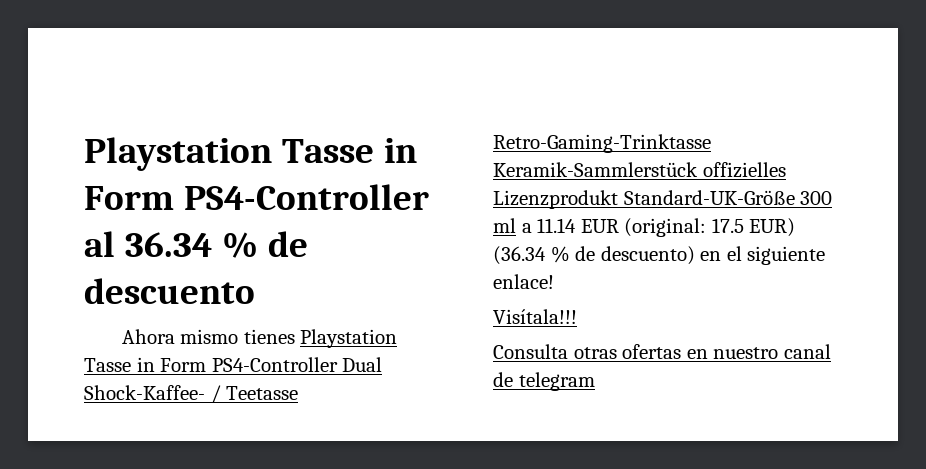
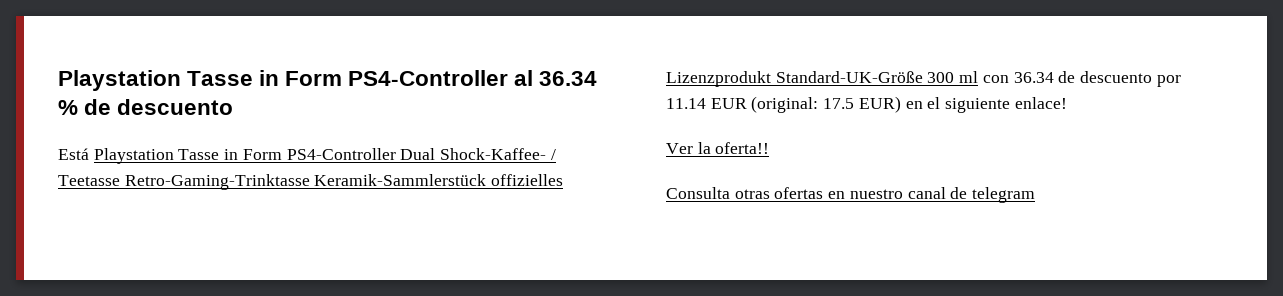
[121,329,295,344] Ahora mismo tienes -> [58,148,89,160] Está
[521,223,532,233] a -> [982,71,1181,87] con 36.34 de descuento por
[493,246,695,265] (36.34 % de descuento) -> (901, 104) none
[493,309,577,324] Visítala!!! -> [666,142,770,154] Ver la oferta!!

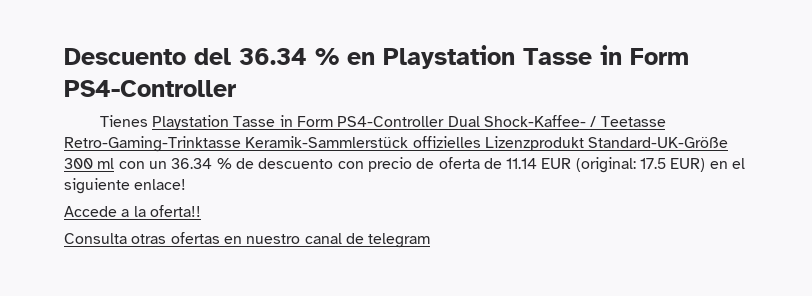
[58,70,598,91] [58,99,234,115] [58,148,89,160] Playstation Tasse in Form PS4-Controller al 36.34 % de descuento // Está -> [64,45,689,69] [64,80,236,97] [99,115,148,127] Descuento del 36.34 % en Playstation Tasse in Form PS4-Controller // Tienes
[1013,71,1181,87] 36.34 de descuento por -> [148,157,502,172] un 36.34 % de descuento con precio de oferta de
[666,143,693,154] Ver -> [64,206,130,217] Accede a

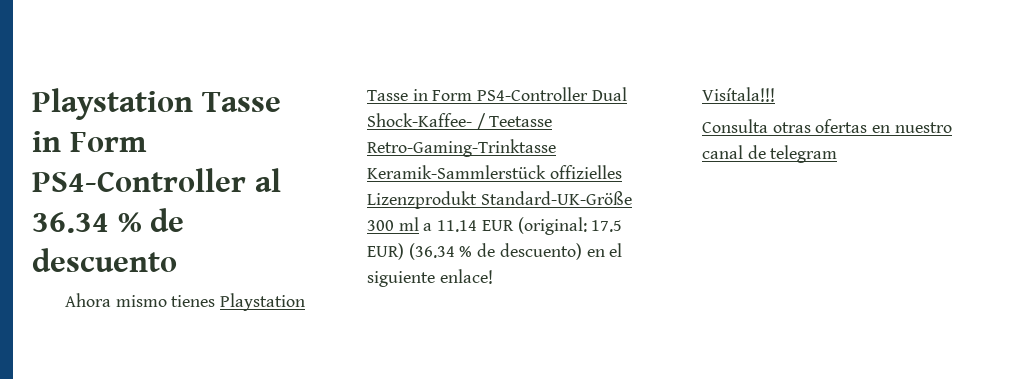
[64,45,689,69] [64,80,236,97] [99,115,148,127] Descuento del 36.34 % en Playstation Tasse in Form PS4-Controller // Tienes -> [32,88,281,120] [32,131,147,152] [32,168,281,192] [32,208,185,233] [32,248,177,272] [64,293,216,307] Playstation Tasse in Form PS4-Controller al 36.34 % de descuento // Ahora mismo tienes
[118,157,502,172] con un 36.34 % de descuento con precio de oferta de -> [423,223,433,231] a
(706, 165) none -> [408,243,582,260] (36.34 % de descuento)
[64,205,201,217] Accede a la oferta!! -> [702,87,775,102] Visítala!!!

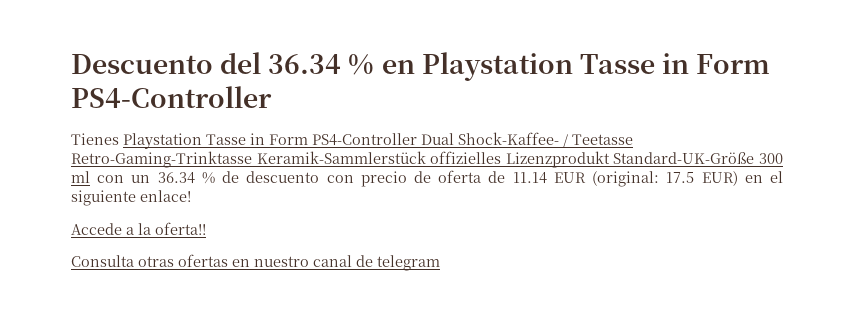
[32,88,281,120] [32,131,147,152] [32,168,281,192] [32,208,185,233] [32,248,177,272] [64,293,216,307] Playstation Tasse in Form PS4-Controller al 36.34 % de descuento // Ahora mismo tienes -> [71,52,771,81] [71,86,272,108] [71,133,119,145] Descuento del 36.34 % en Playstation Tasse in Form PS4-Controller // Tienes
[423,223,433,231] a -> [97,170,506,187] con un 36.34 % de descuento con precio de oferta de
[408,243,582,260] (36.34 % de descuento) -> (738, 178) none
[702,87,775,102] Visítala!!! -> [71,222,206,235] Accede a la oferta!!

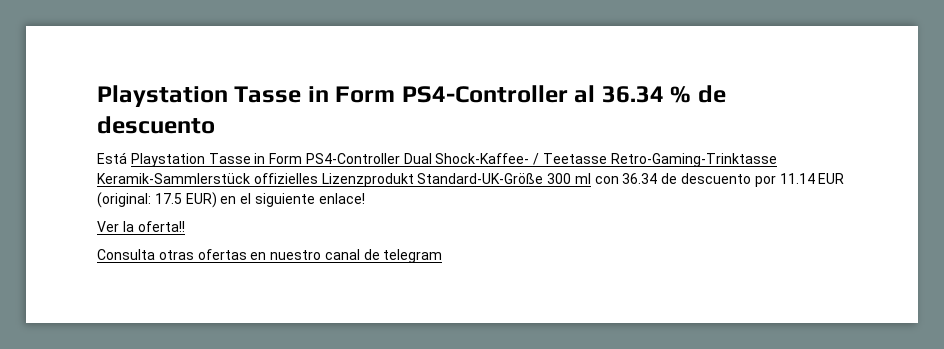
[71,52,771,81] [71,86,272,108] [71,133,119,145] Descuento del 36.34 % en Playstation Tasse in Form PS4-Controller // Tienes -> [97,85,726,107] [97,116,215,134] [97,152,127,164] Playstation Tasse in Form PS4-Controller al 36.34 % de descuento // Está
[131,170,506,187] un 36.34 % de descuento con precio de oferta de -> [622,173,776,187] 36.34 de descuento por
[71,223,134,235] Accede a -> [97,221,119,232] Ver

